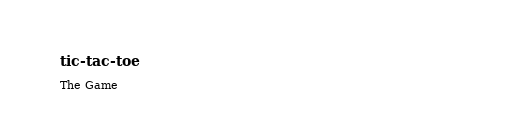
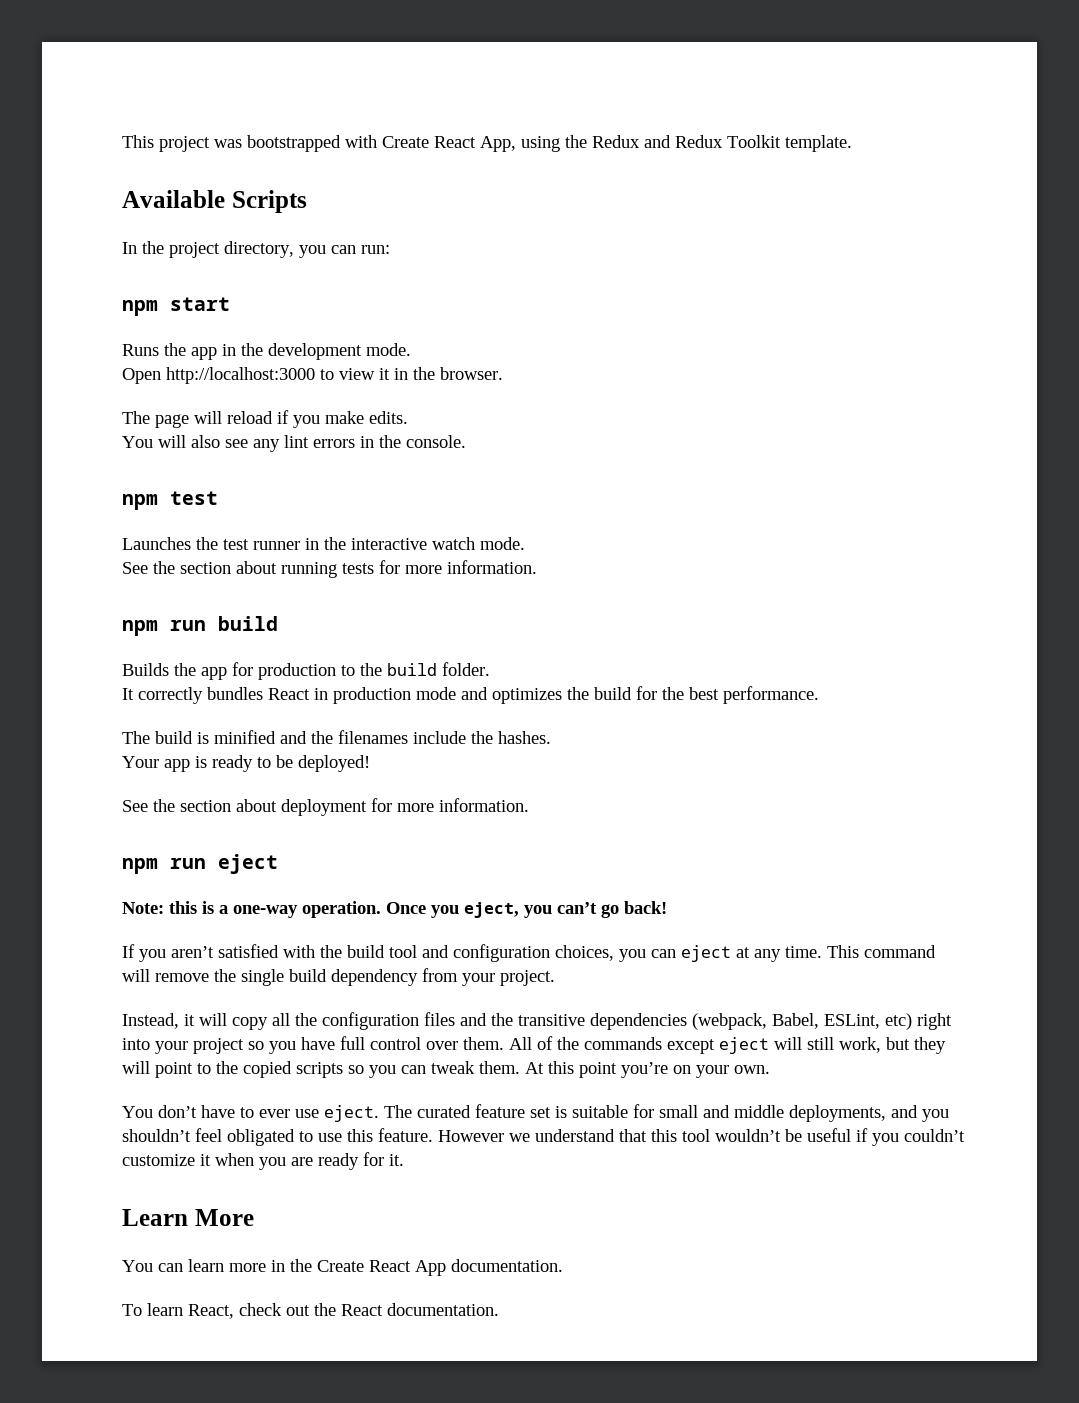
[60,55,140,66] [60,80,118,89] tic-tac-toe // The Game -> [122,135,852,152] [122,190,307,213] [122,241,390,258] [122,297,230,316] [122,343,411,360] [122,367,503,384] [122,410,408,428] [122,435,466,452] [122,491,218,510] [122,537,525,550] [122,560,537,578] [122,616,278,636] [122,662,490,680] [122,686,819,704] [122,730,551,744] [122,755,370,772] [122,798,529,816] [122,854,278,874] [122,901,667,918] [122,944,936,962] [122,968,555,986] [122,1012,952,1030] [122,1036,946,1054] [122,1061,770,1078] [122,1104,949,1122] [122,1128,965,1146] [122,1152,404,1170] [122,1209,254,1226] [122,1259,563,1276] [122,1303,499,1319] This project was bootstrapped with Create React App, using the Redux and Redux Toolkit template. // Available Scripts // In the project directory, you can run: // npm start // Runs the app in the development mode. // Open http://localhost:3000 to view it in the browser. // The page will reload if you make edits. // You will also see any lint errors in the console. // npm test // Launches the test runner in the interactive watch mode. // See the section about running tests for more information. // npm run build // Builds the app for production to the build folder. // It correctly bundles React in production mode and optimizes the build for the best performance. // The build is minified and the filenames include the hashes. // Your app is ready to be deployed! // See the section about deployment for more information. // npm run eject // Note: this is a one-way operation. Once you eject, you can’t go back! // If you aren’t satisfied with the build tool and configuration choices, you can eject at any time. This command will remove the single build dependency from your project. // Instead, it will copy all the configuration files and the transitive dependencies (webpack, Babel, ESLint, etc) right into your project so you have full control over them. All of the commands except eject will still work, but they will point to the copied scripts so you can tweak them. At this point you’re on your own. // You don’t have to ever use eject. The curated feature set is suitable for small and middle deployments, and you shouldn’t feel obligated to use this feature. However we understand that this tool wouldn’t be useful if you couldn’t customize it when you are ready for it. // Learn More // You can learn more in the Create React App documentation. // To learn React, check out the React documentation.

